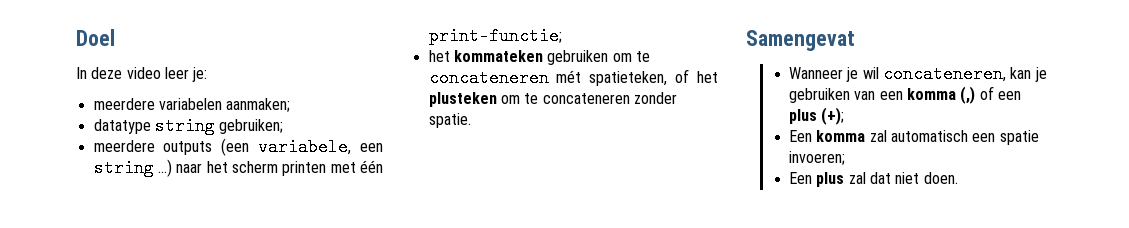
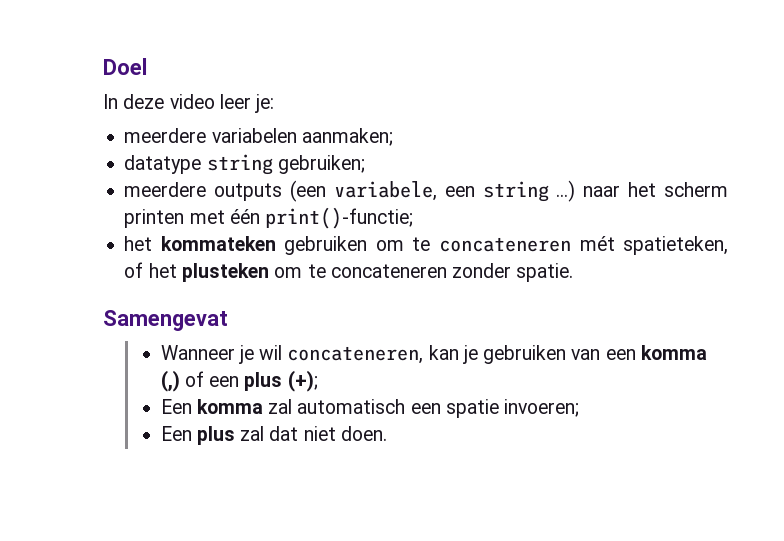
[428,27,562,45] print-functie; -> [265,207,414,229] print()-functie;

